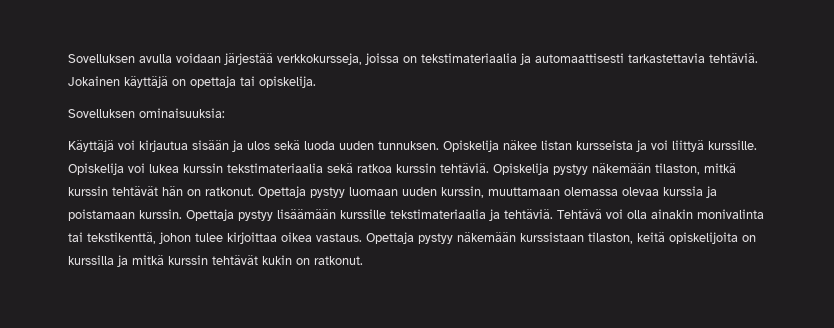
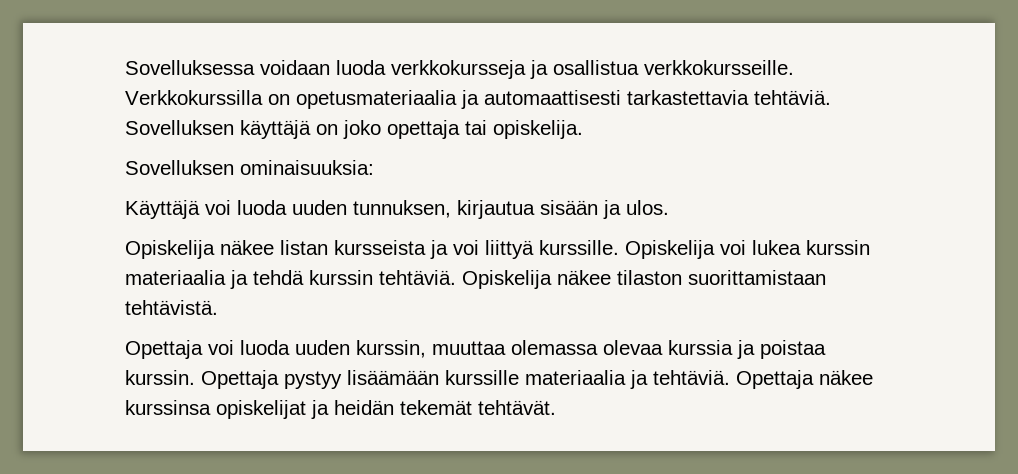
[68,53,517,65] Sovelluksen avulla voidaan järjestää verkkokursseja, joissa on tekstimateriaalia -> [125,60,794,79] [125,90,457,109] Sovelluksessa voidaan luoda verkkokursseja ja osallistua verkkokursseille. Verkkokurssilla on opetusmateriaalia
[68,76,120,86] Jokainen -> [125,120,234,135] Sovelluksen
(186, 82) none -> [343,120,381,139] joko
[139,140,439,152] kirjautua sisään ja ulos sekä luoda uuden tunnuksen. -> [237,200,669,219] luoda uuden tunnuksen, kirjautua sisään ja ulos. //
[227,163,736,175] [68,186,398,198] tekstimateriaalia sekä ratkoa kurssin tehtäviä. Opiskelija pystyy näkemään tilaston, mitkä kurssin tehtävät hän on ratkonut. Opettaja pystyy luomaan -> [125,270,826,289] [125,300,218,315] [125,340,290,359] materiaalia ja tehdä kurssin tehtäviä. Opiskelija näkee tilaston suorittamistaan tehtävistä. // Opettaja voi luoda
[488,187,560,196] muuttamaan -> [432,341,506,355] muuttaa
[68,209,135,221] poistamaan -> [760,340,826,359] poistaa
[390,209,486,219] tekstimateriaalia -> [525,370,626,385] materiaalia
[557,209,764,219] [68,232,756,244] [68,255,363,267] Tehtävä voi olla ainakin monivalinta tai tekstikenttä, johon tulee kirjoittaa oikea vastaus. Opettaja pystyy näkemään kurssistaan tilaston, keitä opiskelijoita on kurssilla ja mitkä kurssin tehtävät kukin on ratkonut. -> [736,370,873,389] [125,400,556,419] Opettaja näkee kurssinsa opiskelijat ja heidän tekemät tehtävät.

